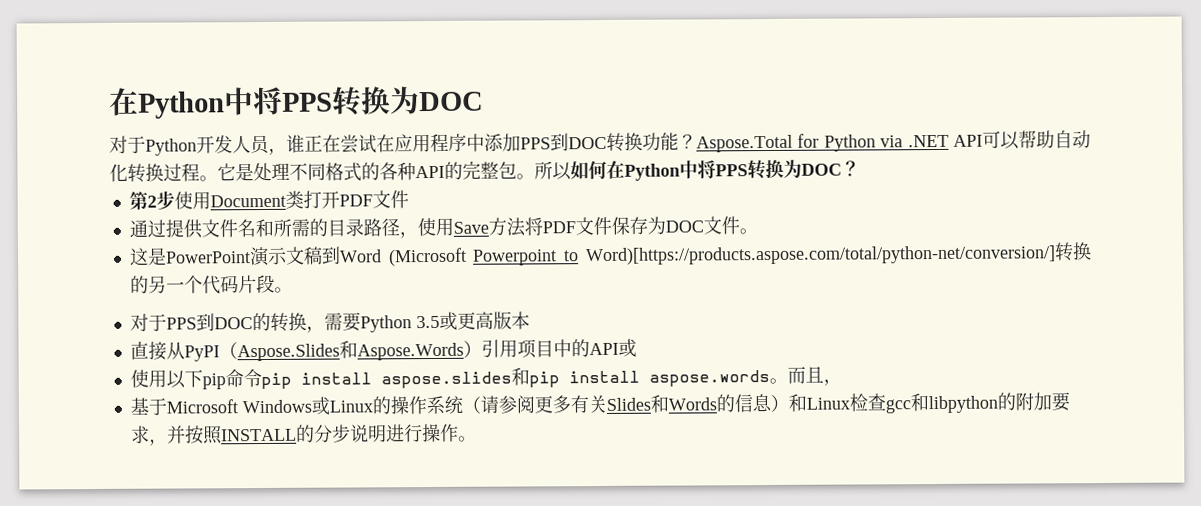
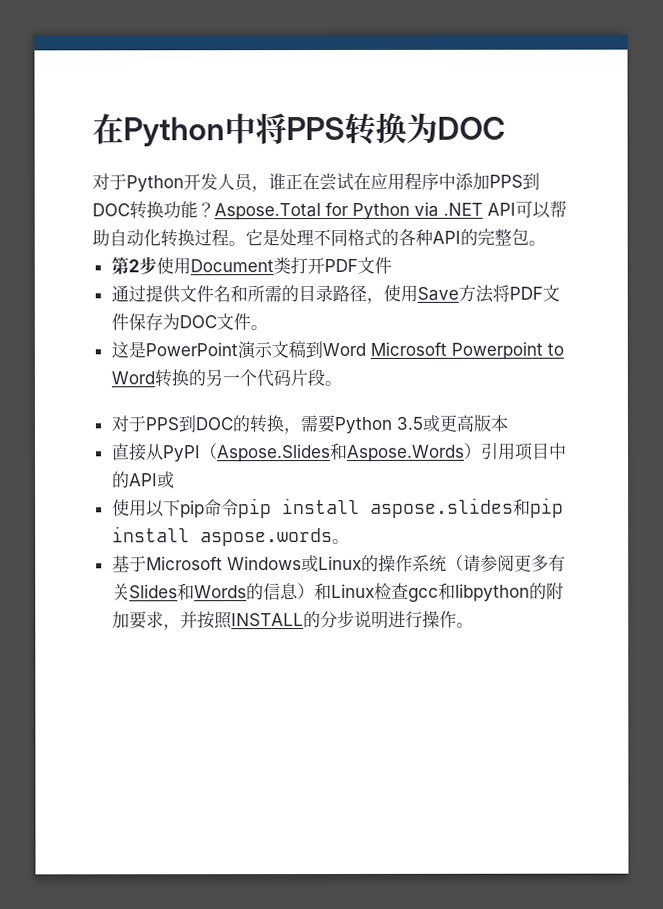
[534,158,860,181] 所以如何在Python中将PPS转换为DOC？ -> (546, 243) none
[387,247,467,267] (Microsoft -> [369,341,447,356] Microsoft
[585,245,1056,266] Word)[https://products.aspose.com/total/python-net/conversion/] -> [110,371,155,385] Word
[786,366,842,386] 而且， -> (350, 541) none

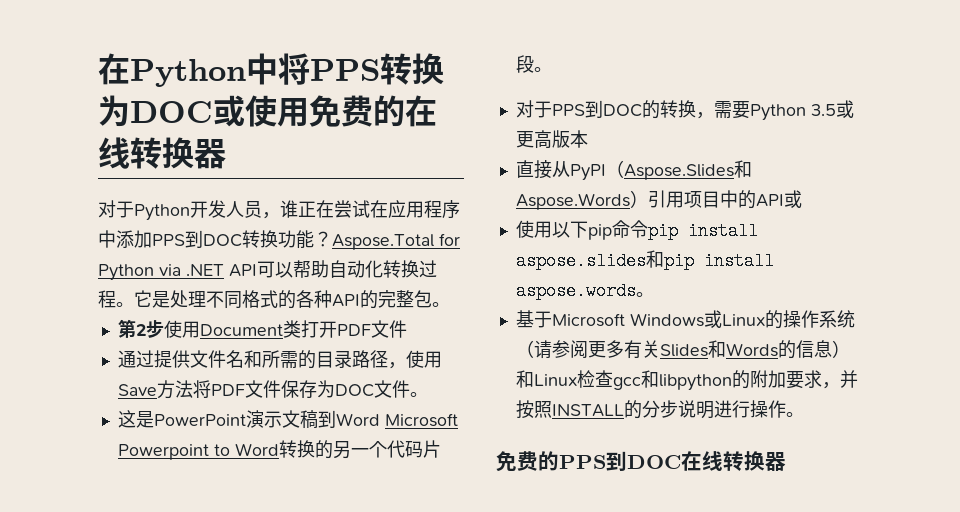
(505, 128) none -> [213,95,437,127] [98,137,226,169] 或使用免费的在线转换器
(474, 625) none -> [496,451,786,472] // 免费的PPS到DOC在线转换器

